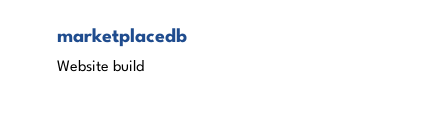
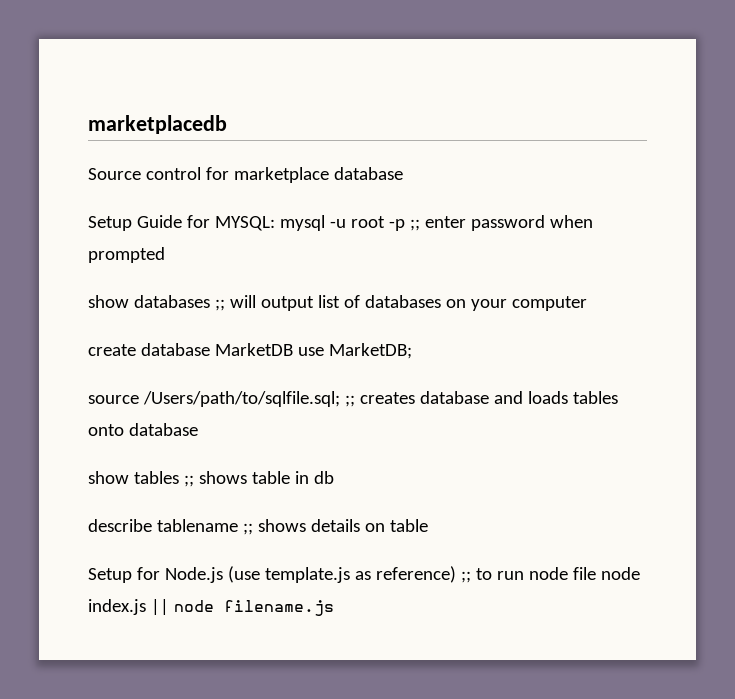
[57,60,145,72] Website build -> [88,167,403,183] [88,215,593,231] [88,247,165,263] [88,295,587,311] [88,343,412,359] [88,391,618,407] [88,423,198,436] [88,471,334,487] [88,519,428,535] [88,566,640,583] [88,599,334,616] Source control for marketplace database // Setup Guide for MYSQL: mysql -u root -p ;; enter password when prompted // show databases ;; will output list of databases on your computer // create database MarketDB use MarketDB; // source /Users/path/to/sqlfile.sql; ;; creates database and loads tables onto database // show tables ;; shows table in db // describe tablename ;; shows details on table // Setup for Node.js (use template.js as reference) ;; to run node file node index.js || node filename.js

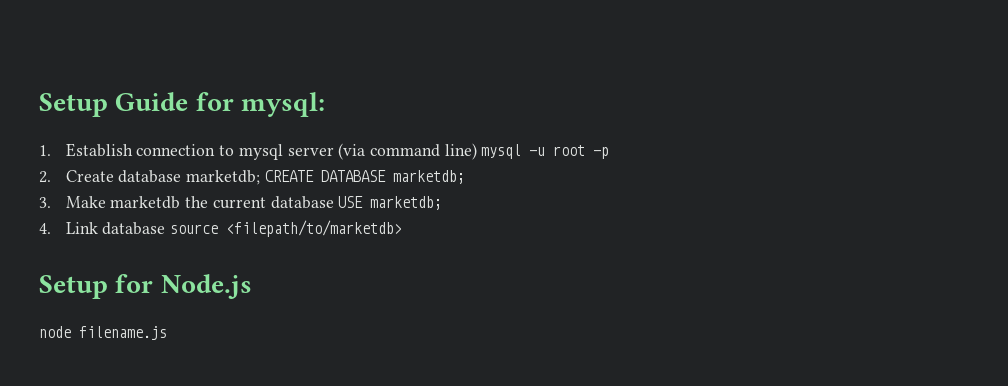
[88,115,227,134] [88,167,403,183] [88,215,593,231] [88,247,165,263] [88,295,587,311] [88,343,412,359] [88,391,618,407] [88,423,198,436] [88,471,334,487] [88,519,428,535] [88,566,640,583] [88,599,169,615] marketplacedb // Source control for marketplace database // Setup Guide for MYSQL: mysql -u root -p ;; enter password when prompted // show databases ;; will output list of databases on your computer // create database MarketDB use MarketDB; // source /Users/path/to/sqlfile.sql; ;; creates database and loads tables onto database // show tables ;; shows table in db // describe tablename ;; shows details on table // Setup for Node.js (use template.js as reference) ;; to run node file node index.js || -> [39,92,326,117] [39,143,610,160] [39,170,465,185] [39,196,443,210] [39,220,403,237] [39,274,252,299] Setup Guide for mysql: // 1. Establish connection to mysql server (via command line) mysql -u root -p // 2. Create database marketdb; CREATE DATABASE marketdb; // 3. Make marketdb the current database USE marketdb; // 4. Link database source <filepath/to/marketdb> // Setup for Node.js //

